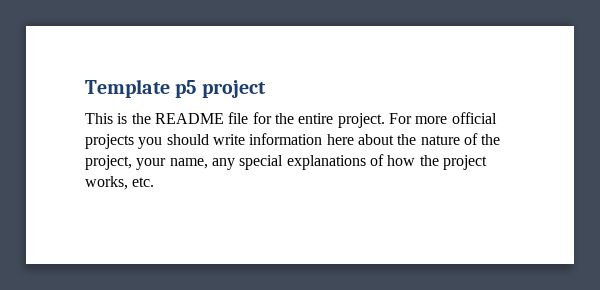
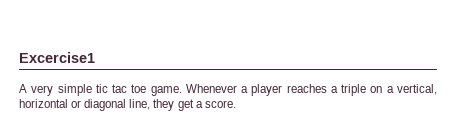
[85,79,266,98] [85,112,497,128] [85,133,501,149] [85,154,487,170] [85,176,155,190] Template p5 project // This is the README file for the entire project. For more official projects you should write information here about the nature of the project, your name, any special explanations of how the project works, etc. -> [19,52,95,63] [19,84,437,96] [19,99,236,111] Excercise1 // A very simple tic tac toe game. Whenever a player reaches a triple on a vertical, horizontal or diagonal line, they get a score.

